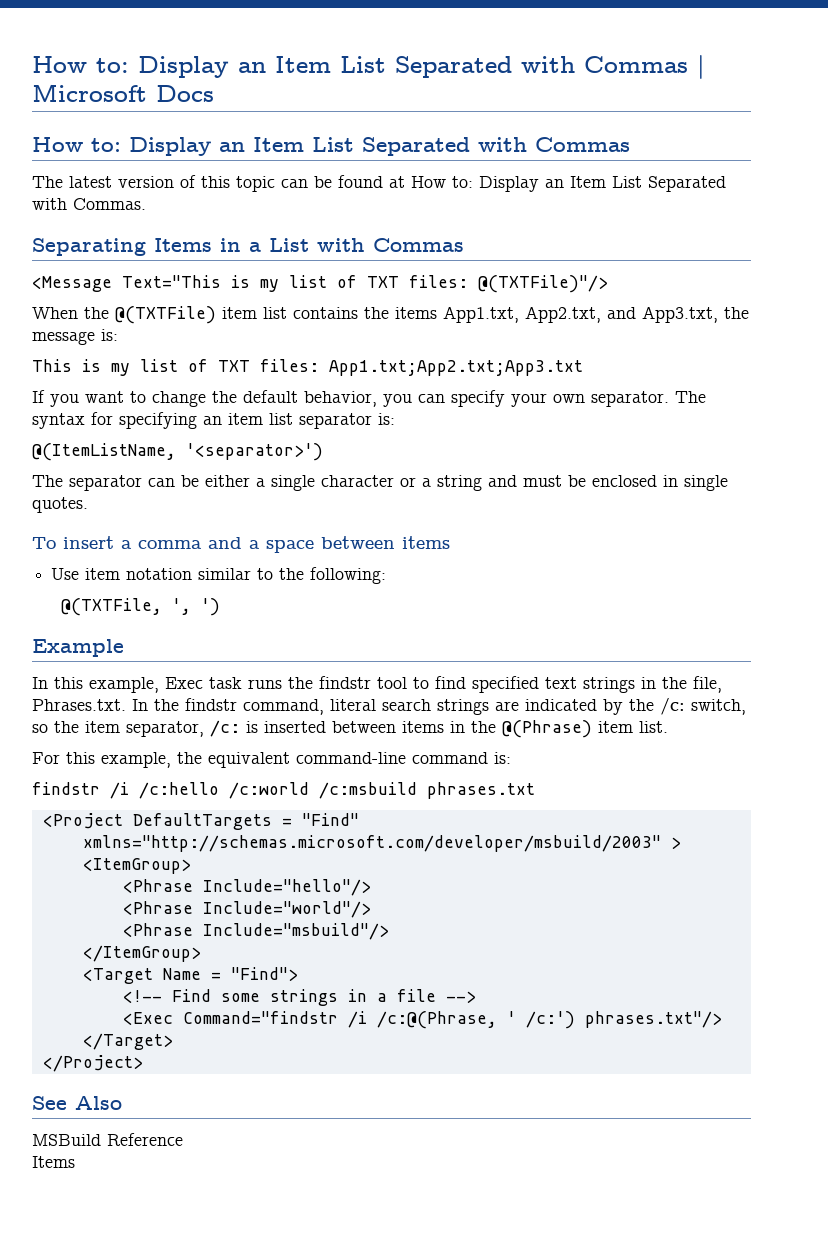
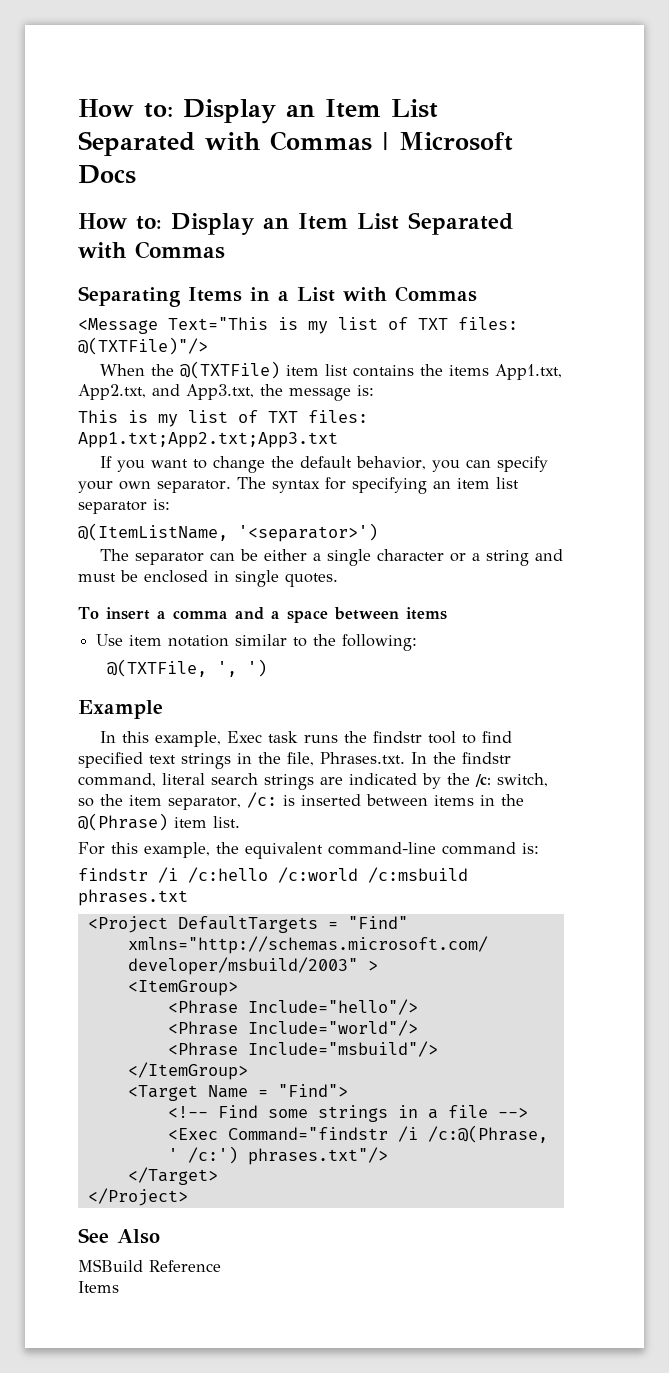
[32,175,726,192] [32,198,146,210] // The latest version of this topic can be found at How to: Display an Item List Separated with Commas. -> (225, 250) none

